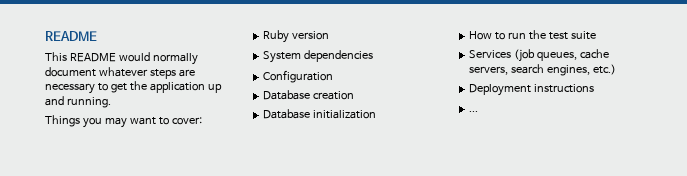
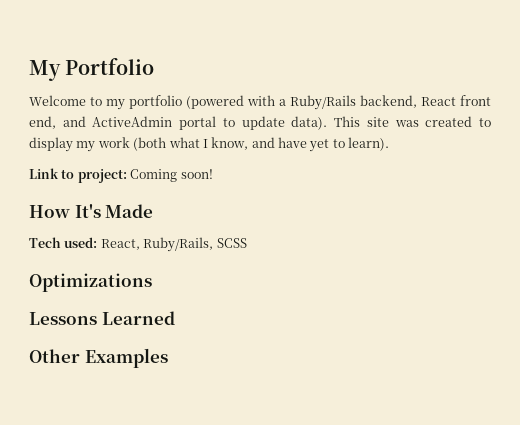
[45,31,97,41] [45,52,198,65] [45,67,195,79] [45,81,222,94] [45,96,111,108] [45,115,202,128] [263,30,330,43] [263,50,374,63] [263,70,334,83] [263,90,355,100] [263,109,377,119] [469,30,596,40] [469,49,610,62] [469,64,617,76] [469,84,595,96] [469,111,479,112] README // This README would normally document whatever steps are necessary to get the application up and running. // Things you may want to cover: // Ruby version // System dependencies // Configuration // Database creation // Database initialization // How to run the test suite // Services (job queues, cache servers, search engines, etc.) // Deployment instructions // ... -> [29,58,155,81] [29,95,491,110] [29,116,492,130] [29,137,390,152] [29,168,213,183] [29,204,154,218] [29,237,247,252] [29,273,152,292] [29,311,175,325] [29,348,168,368] My Portfolio // Welcome to my portfolio (powered with a Ruby/Rails backend, React front end, and ActiveAdmin portal to update data). This site was created to display my work (both what I know, and have yet to learn). // Link to project: Coming soon! // How It's Made // Tech used: React, Ruby/Rails, SCSS // Optimizations // Lessons Learned // Other Examples

